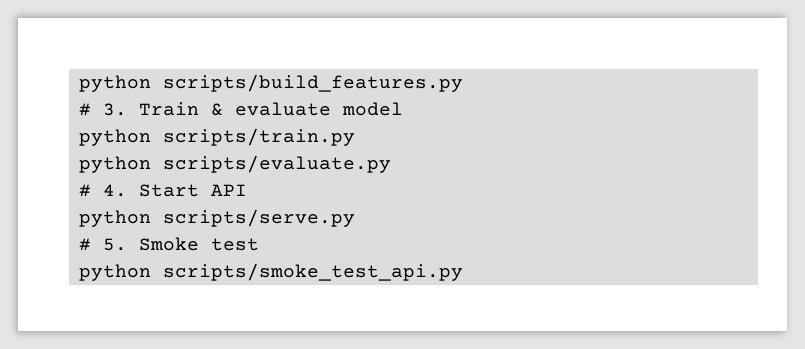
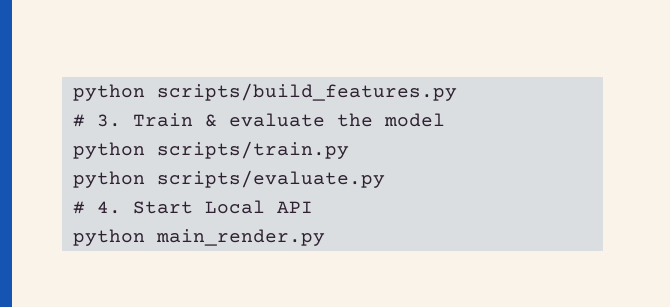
(331, 109) none -> [336,113,373,127] the
(199, 190) none -> [204,200,265,214] Local
[162,209,355,227] [78,237,259,251] [78,263,463,281] scripts/serve.py // # 5. Smoke test // python scripts/smoke_test_api.py -> [155,229,325,246] main_render.py

